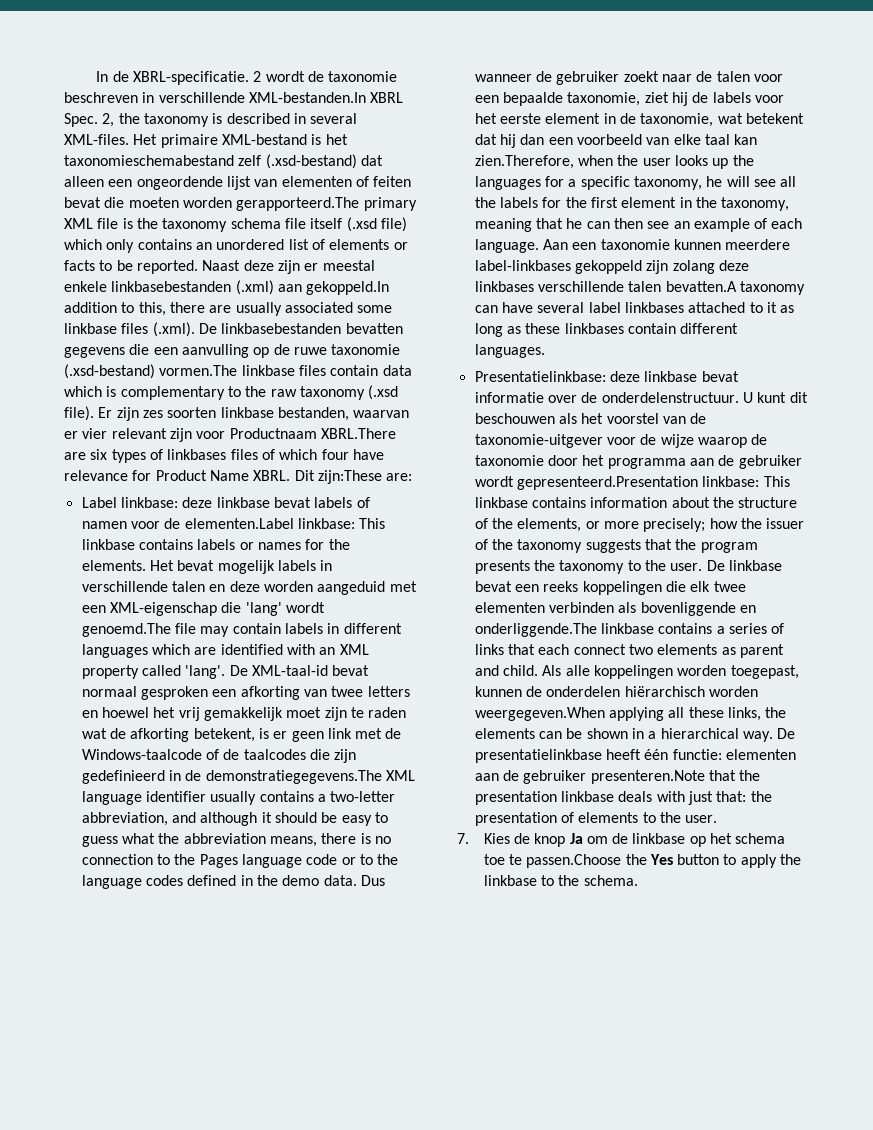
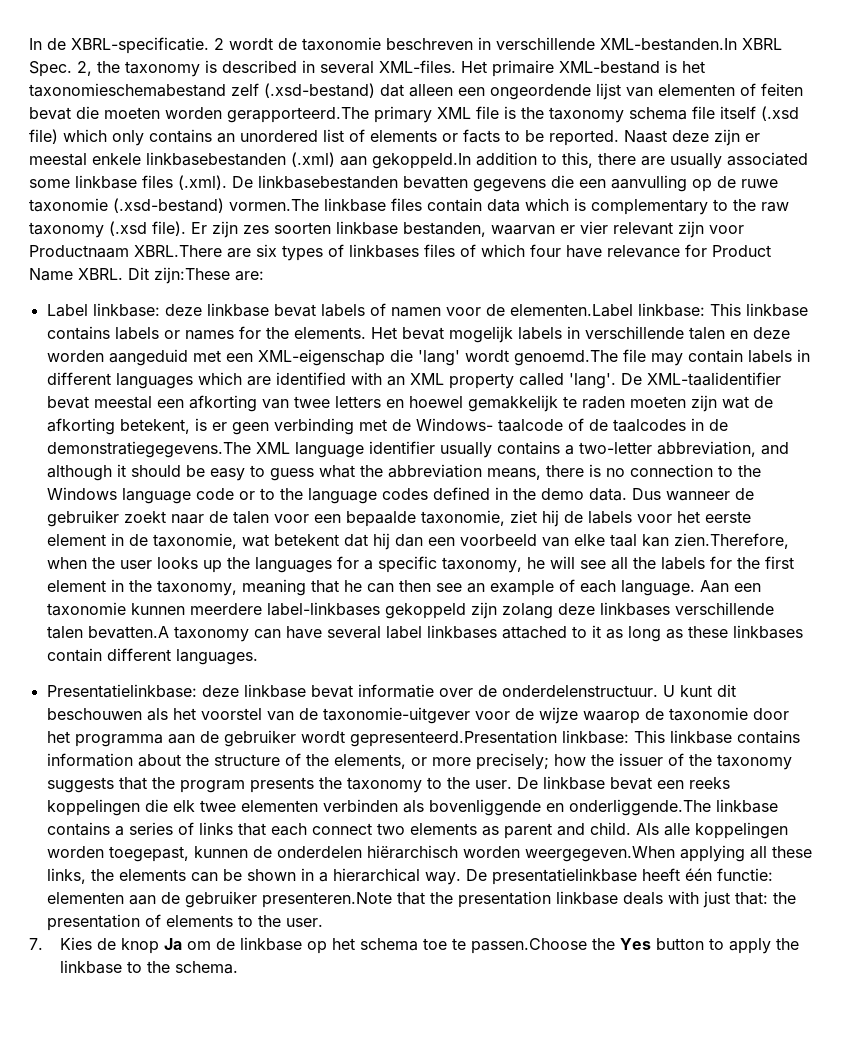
[251,665,370,676] [81,686,208,700] XML-taal-id bevat normaal gesproken -> [646,372,781,386] [46,396,152,409] XML-taalidentifier bevat meestal
[153,707,407,721] het vrij gemakkelijk moet zijn te raden -> [467,395,717,412] gemakkelijk te raden moeten zijn
[327,728,352,739] link -> [273,418,354,435] verbinding
[81,749,202,760] Windows-taalcode -> [415,418,563,432] Windows- taalcode
[309,749,357,763] [81,770,165,784] die zijn gedefinieerd -> (686, 425) none
[199,854,238,868] Pages -> [46,487,117,500] Windows

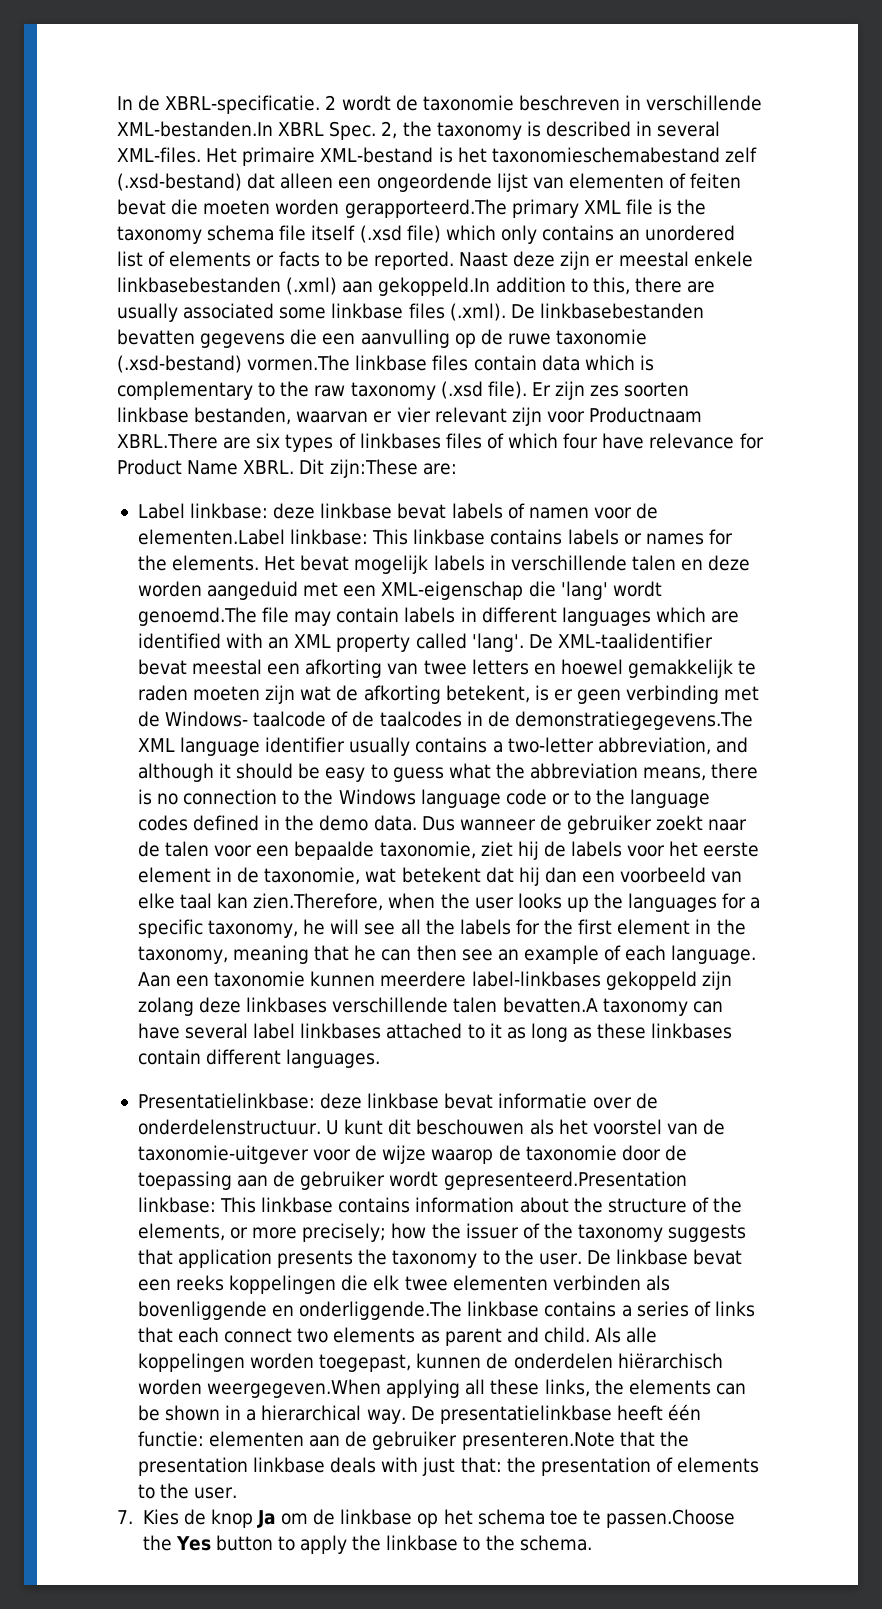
[46,731,163,747] het programma -> [664,1145,687,1161] [137,1171,232,1190] de toepassing
[151,777,245,793] the program -> [178,1249,273,1268] application

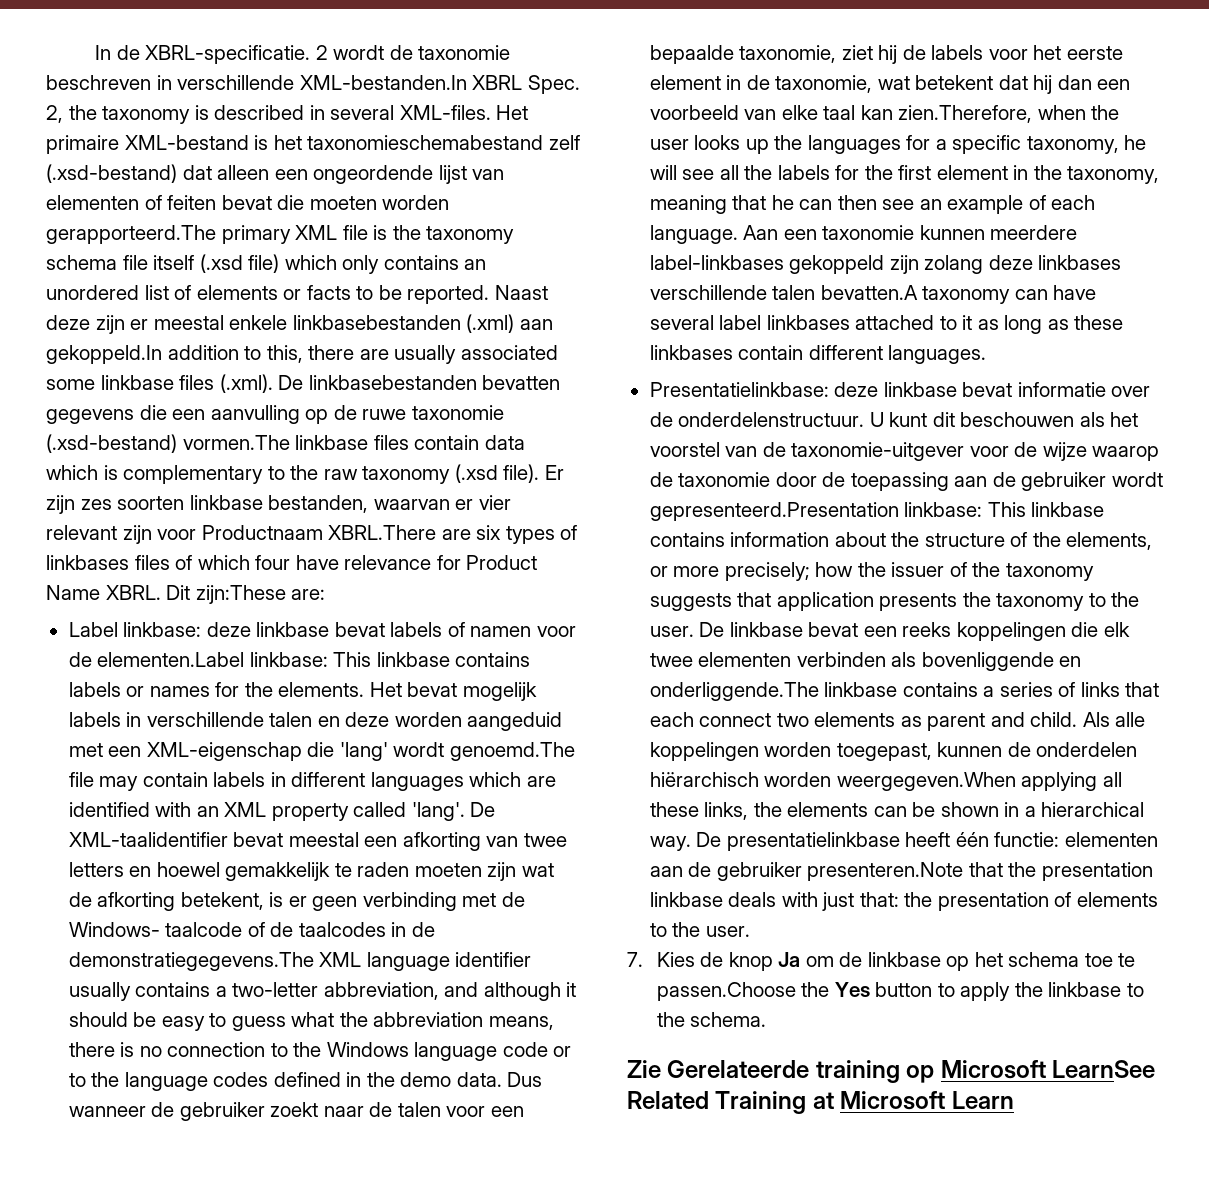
(592, 1543) none -> [627,1060,1156,1083] [627,1091,1014,1114] // Zie Gerelateerde training op Microsoft LearnSee Related Training at Microsoft Learn

